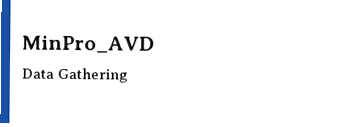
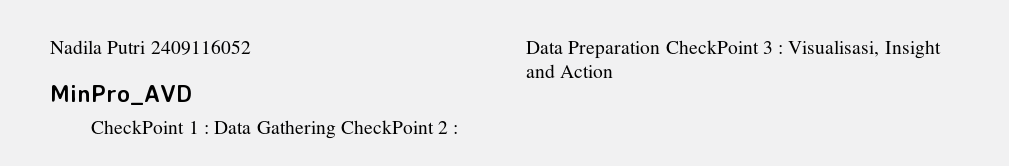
[22,35,155,54] [21,67,129,83] MinPro_AVD // Data Gathering -> [50,40,251,55] [50,85,192,105] [91,120,459,139] [526,40,941,59] [526,64,614,78] Nadila Putri 2409116052 // MinPro_AVD // CheckPoint 1 : Data Gathering CheckPoint 2 : Data Preparation CheckPoint 3 : Visualisasi, Insight and Action

